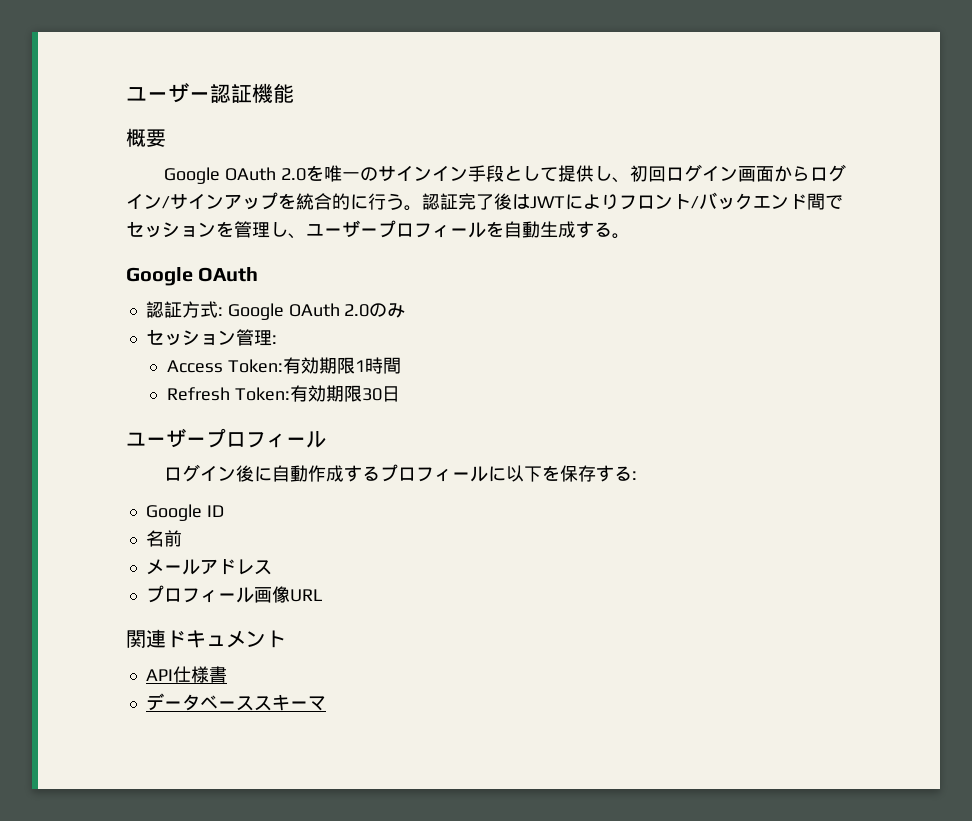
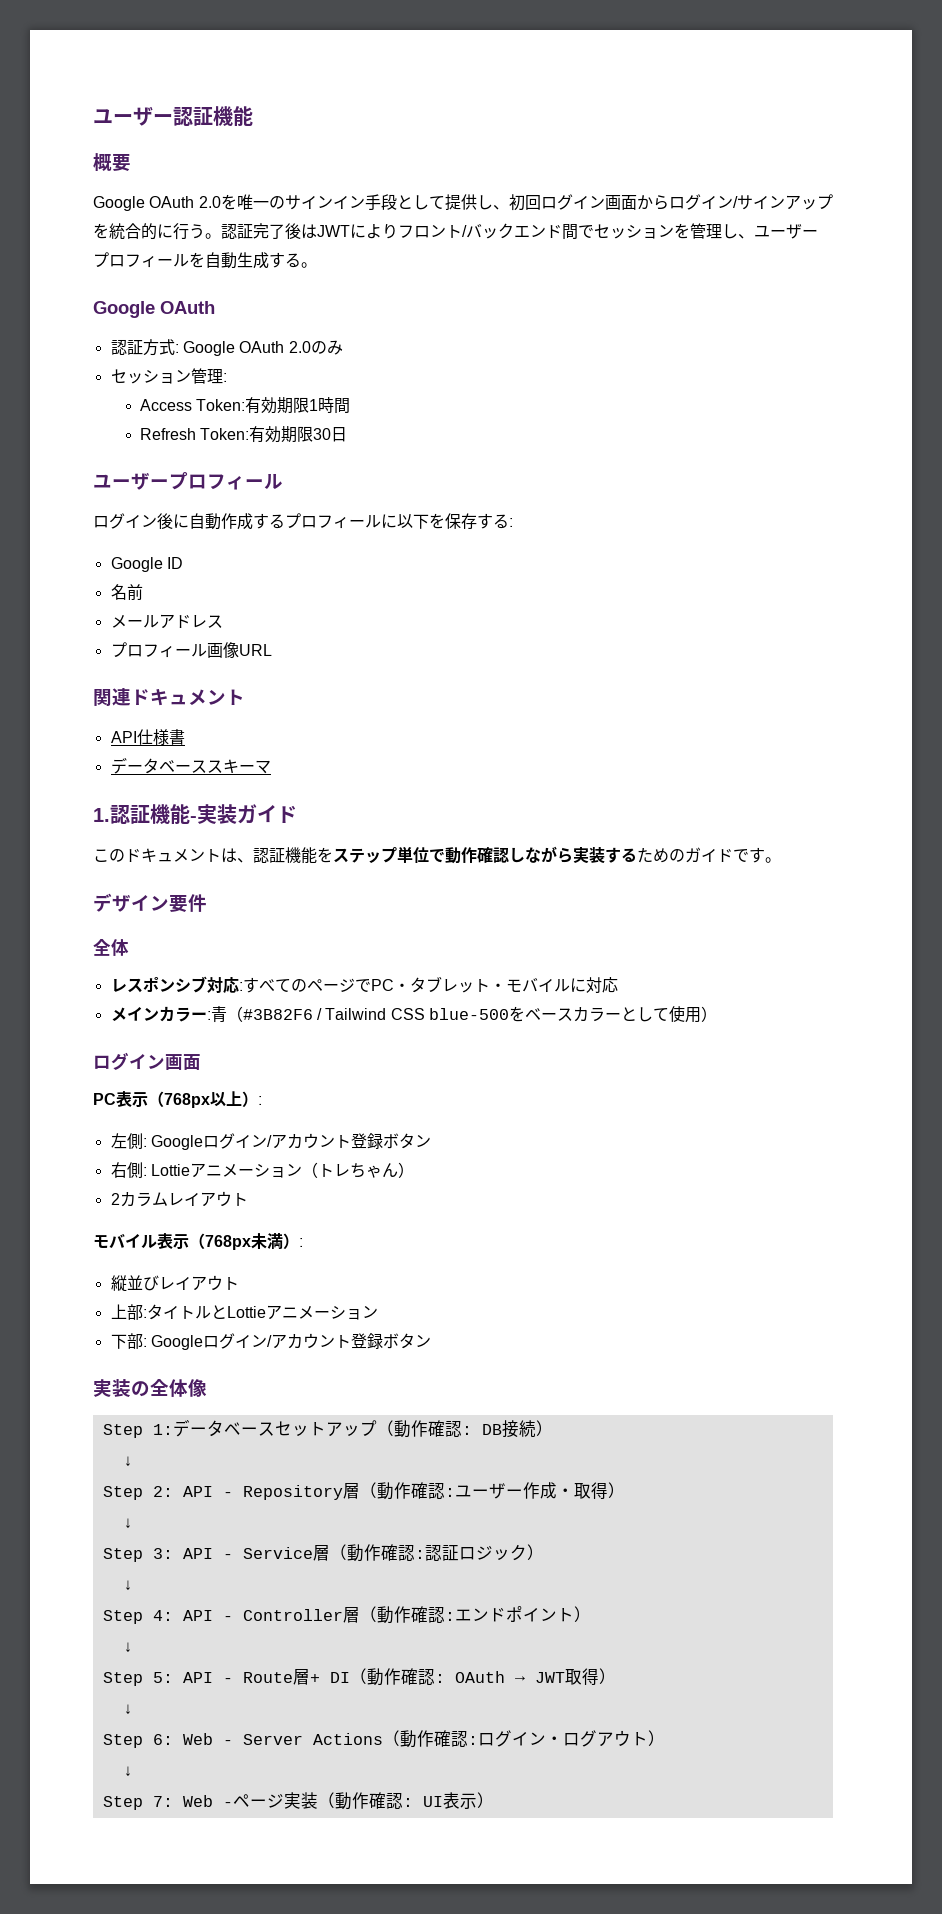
(326, 703) none -> [93,804,297,824] [93,846,781,864] [93,893,207,912] [93,938,129,956] [110,976,618,993] [110,1006,717,1023] [93,1052,201,1070] [93,1091,262,1108] [110,1133,431,1150] [110,1162,414,1178] [110,1191,248,1207] [93,1233,303,1250] [110,1275,239,1291] [110,1304,378,1320] [110,1333,431,1350] [93,1379,207,1397] [102,1419,553,1438] [122,1456,133,1466] [102,1482,625,1500] [122,1518,133,1528] [102,1544,544,1562] [122,1580,133,1590] [102,1606,591,1624] [122,1642,133,1652] [102,1668,616,1686] [122,1704,133,1714] [102,1730,665,1748] [122,1766,133,1776] [102,1792,494,1810] // 1.認証機能-実装ガイド // このドキュメントは、認証機能をステップ単位で動作確認しながら実装するためのガイドです。 // デザイン要件 // 全体 // レスポンシブ対応:すべてのページでPC・タブレット・モバイルに対応 // メインカラー:青（#3B82F6 / Tailwind CSS blue-500をベースカラーとして使用） // ログイン画面 // PC表示（768px以上）: // 左側: Googleログイン/アカウント登録ボタン // 右側: Lottieアニメーション（トレちゃん） // 2カラムレイアウト // モバイル表示（768px未満）: // 縦並びレイアウト // 上部:タイトルとLottieアニメーション // 下部: Googleログイン/アカウント登録ボタン // 実装の全体像 // Step 1:データベースセットアップ（動作確認: DB接続） // ↓ // Step 2: API - Repository層（動作確認:ユーザー作成・取得） // ↓ // Step 3: API - Service層（動作確認:認証ロジック） // ↓ // Step 4: API - Controller層（動作確認:エンドポイント） // ↓ // Step 5: API - Route層+ DI（動作確認: OAuth → JWT取得） // ↓ // Step 6: Web - Server Actions（動作確認:ログイン・ログアウト） // ↓ // Step 7: Web -ページ実装（動作確認: UI表示）

